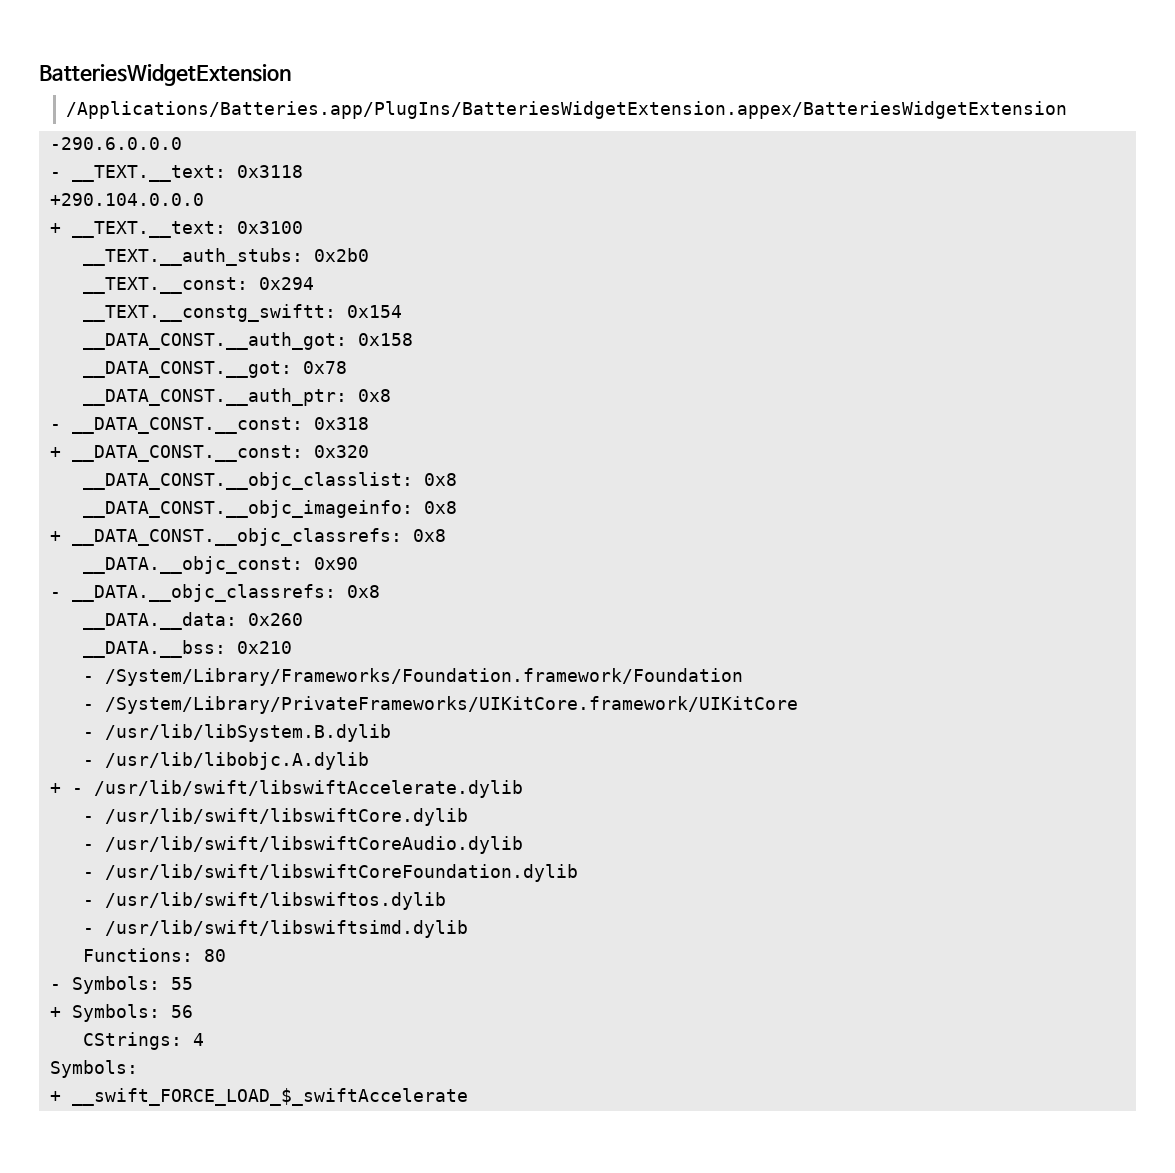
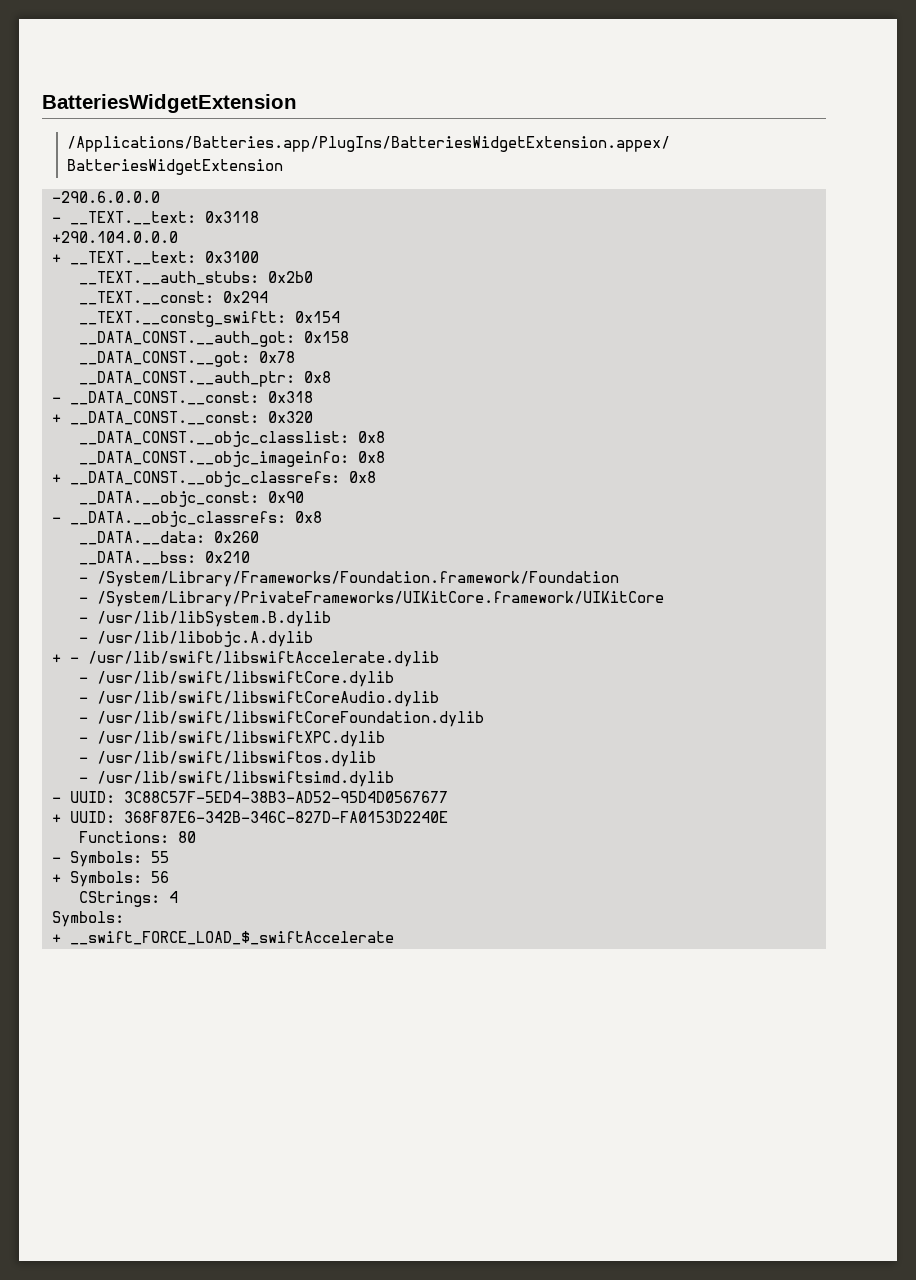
(579, 873) none -> [78,731,385,747] // - /usr/lib/swift/libswiftXPC.dylib
(469, 929) none -> [51,791,448,803] [51,811,448,823] // - UUID: 3C88C57F-5ED4-38B3-AD52-95D4D0567677 // + UUID: 368F87E6-342B-346C-827D-FA0153D2240E

